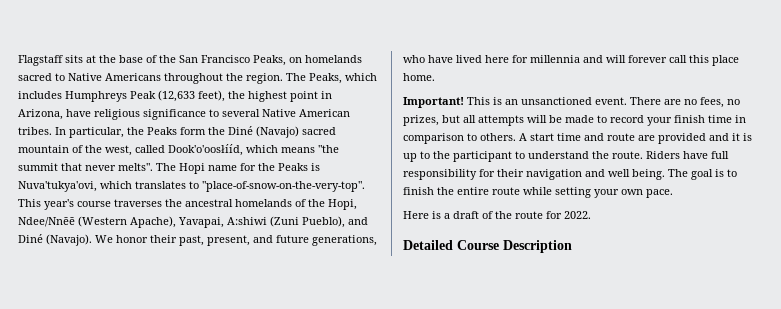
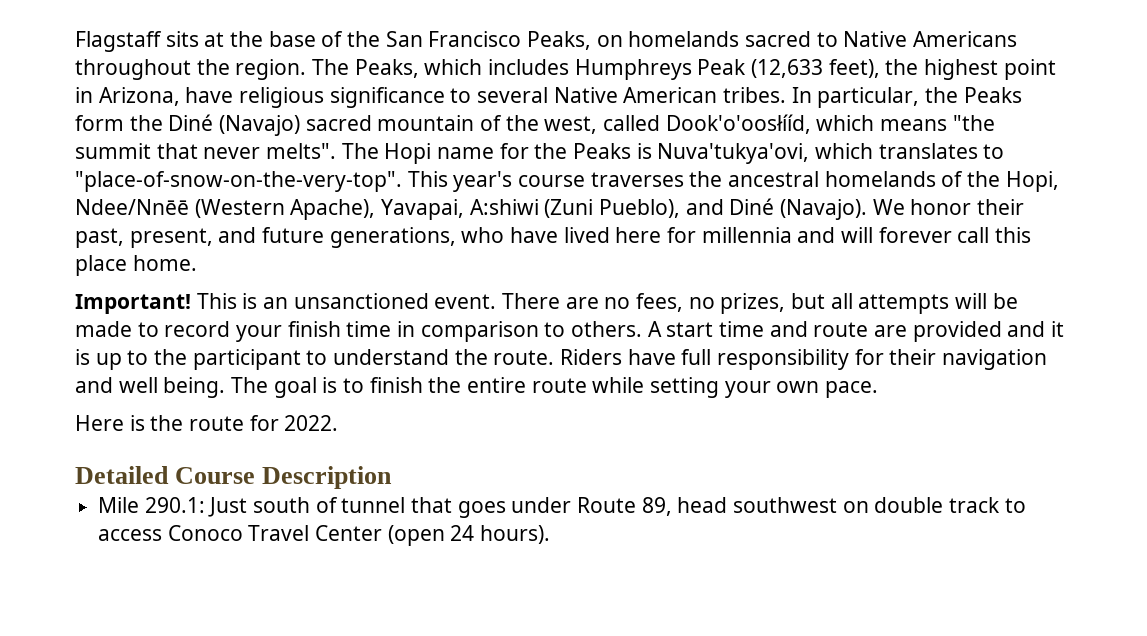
[444,211,493,219] a draft of -> (145, 423) none
(572, 246) none -> [98,497,1026,518] [98,525,551,546] // Mile 290.1: Just south of tunnel that goes under Route 89, head southwest on double track to access Conoco Travel Center (open 24 hours).

